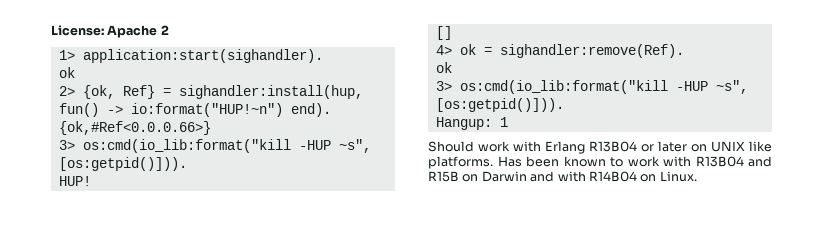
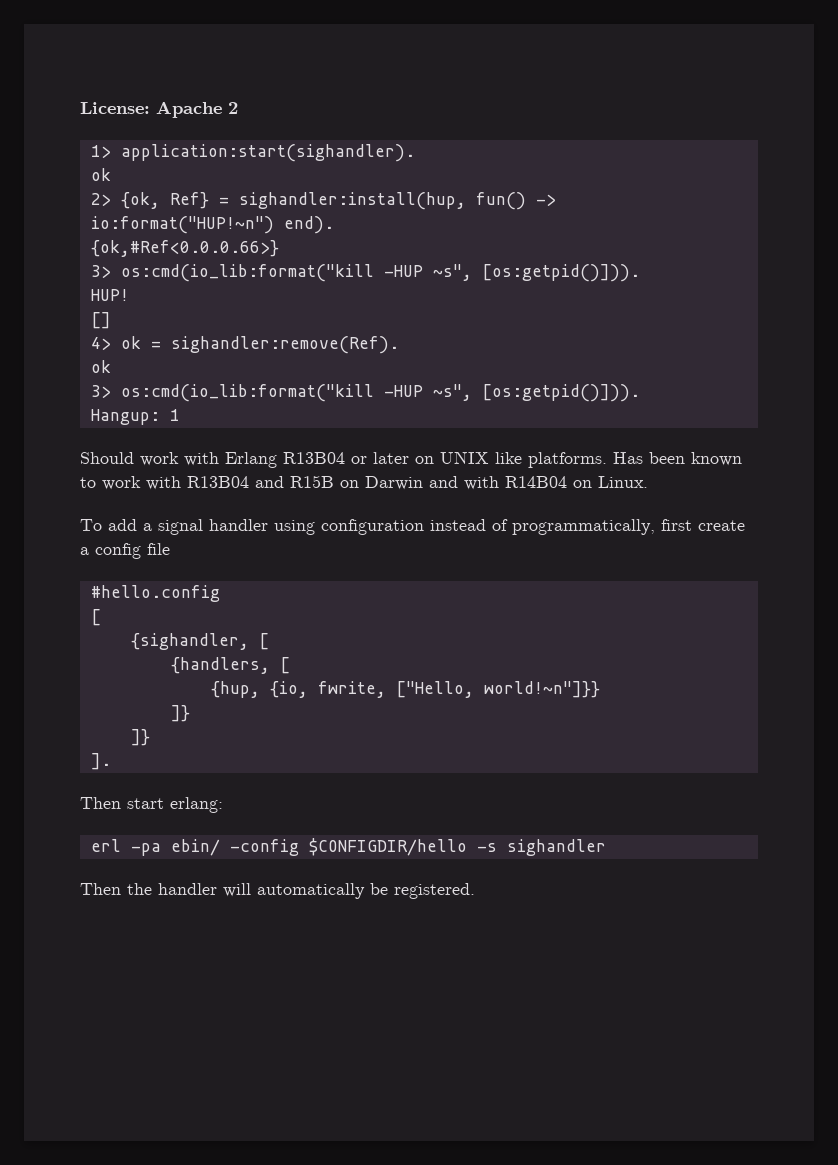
(697, 176) none -> [80,519,745,535] [80,543,170,559] [90,585,220,602] [90,609,101,626] [130,633,269,650] [170,657,290,674] [210,681,600,698] [170,705,190,722] [130,729,150,746] [90,753,111,770] [80,797,223,813] [90,838,606,856] [80,883,475,899] // To add a signal handler using configuration instead of programmatically, first create a config file // #hello.config // [ // {sighandler, [ // {handlers, [ // {hup, {io, fwrite, ["Hello, world!~n"]}} // ]} // ]} // ]. // Then start erlang: // erl -pa ebin/ -config $CONFIGDIR/hello -s sighandler // Then the handler will automatically be registered.

